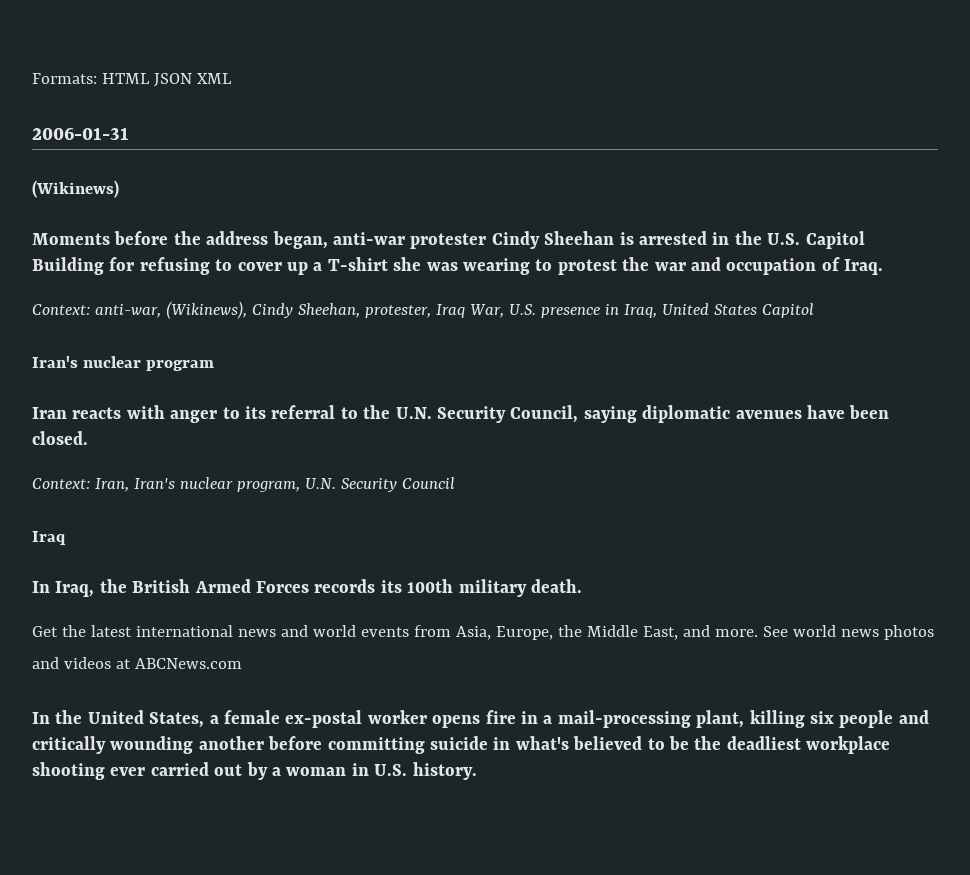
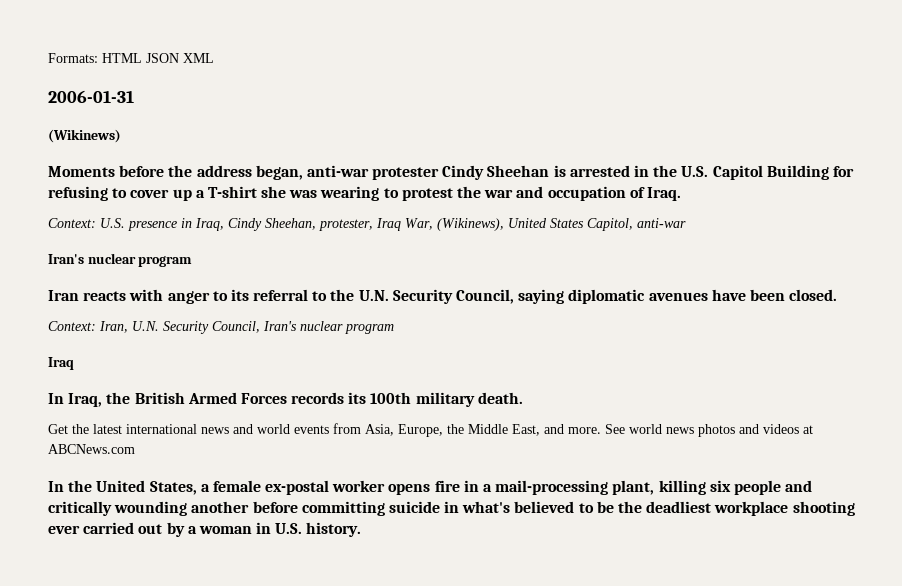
[94,301,247,319] anti-war, (Wikinews), -> [100,218,224,231] U.S. presence in Iraq,
[508,303,814,318] U.S. presence in Iraq, United States Capitol -> [437,218,686,231] (Wikinews), United States Capitol, anti-war
[133,477,455,492] Iran's nuclear program, U.N. Security Council -> [132,321,394,334] U.N. Security Council, Iran's nuclear program

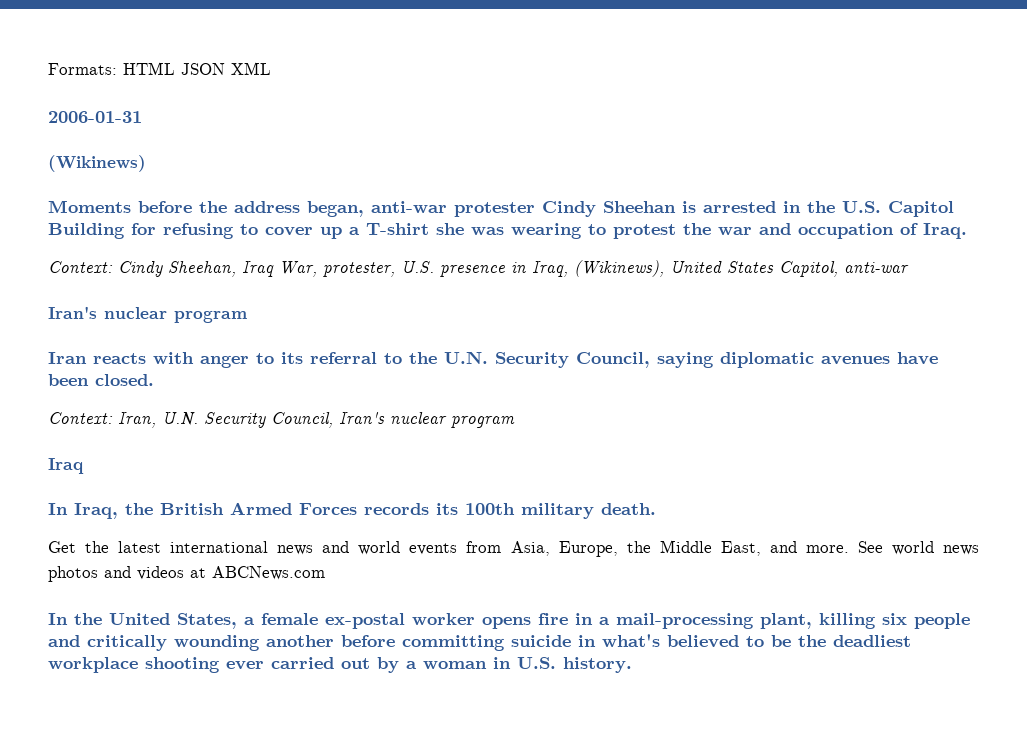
[100,218,433,231] U.S. presence in Iraq, Cindy Sheehan, protester, Iraq War, -> [118,261,568,277] Cindy Sheehan, Iraq War, protester, U.S. presence in Iraq,

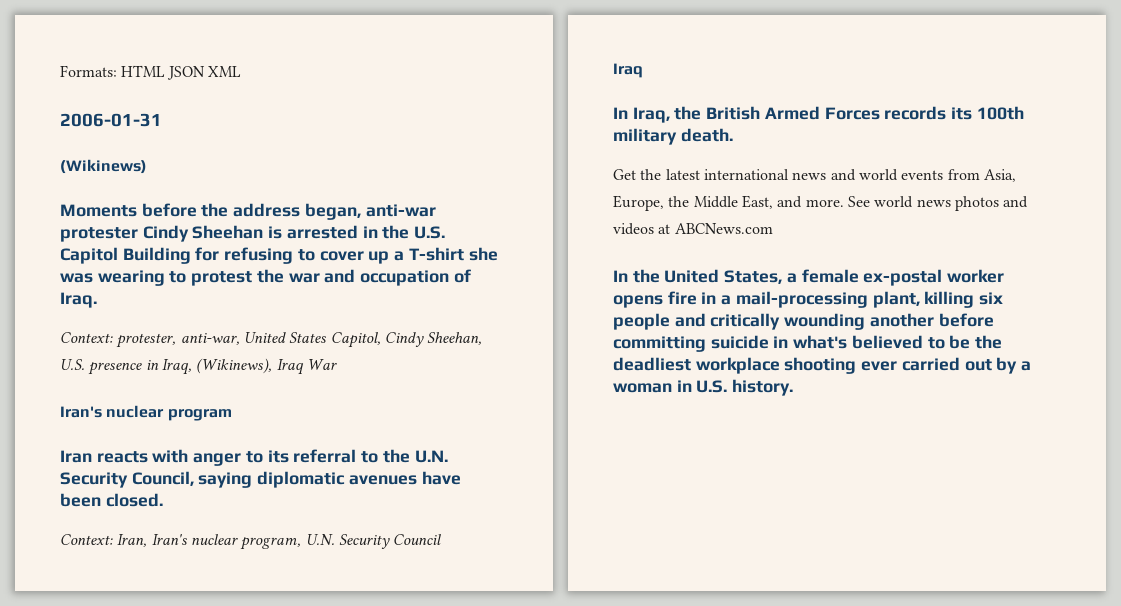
[118,261,395,277] Cindy Sheehan, Iraq War, protester, -> [116,332,483,348] protester, anti-war, United States Capitol, Cindy Sheehan,
[670,261,909,277] United States Capitol, anti-war -> [276,359,337,375] Iraq War
[162,412,515,428] U.N. Security Council, Iran's nuclear program -> [151,534,442,550] Iran's nuclear program, U.N. Security Council

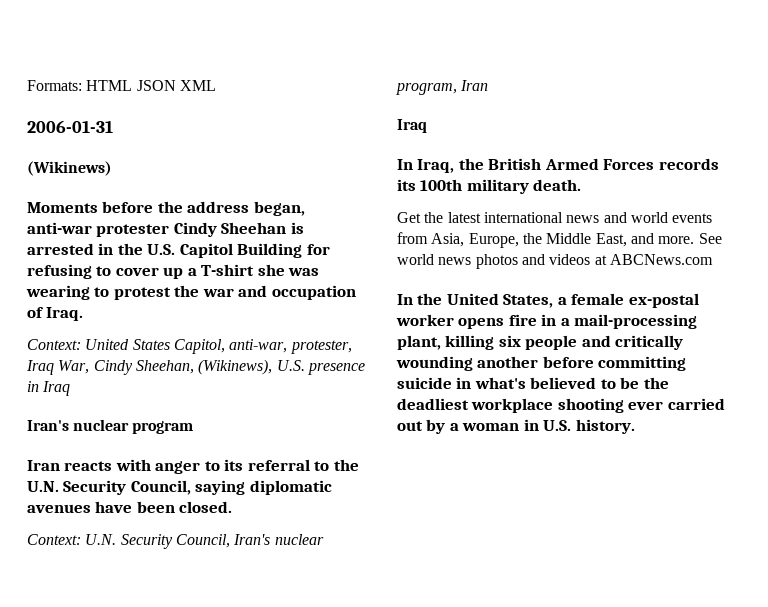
[116,333,240,348] protester, anti-war, -> (81, 344) none
(381, 340) none -> [229,339,352,354] [26,360,90,375] anti-war, protester, Iraq War,
(483, 338) none -> [198,359,273,375] (Wikinews),
[161,358,337,375] Iraq, (Wikinews), Iraq War -> [42,381,71,396] Iraq
[117,534,442,550] Iran, Iran's nuclear program, U.N. Security Council -> [85,534,324,549] [396,80,489,95] U.N. Security Council, Iran's nuclear program, Iran

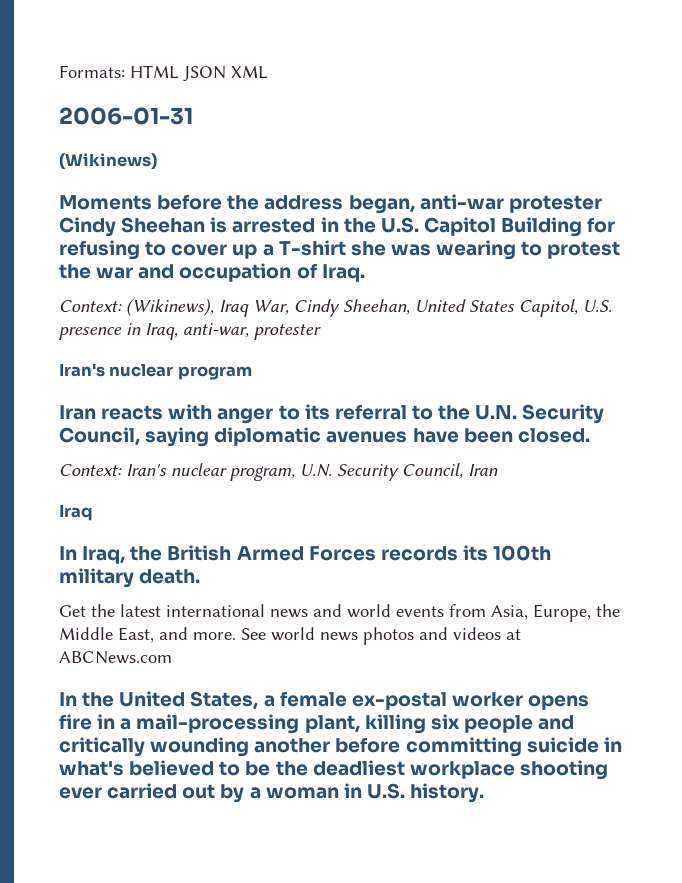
[85,339,352,354] [26,359,365,375] [27,381,71,396] United States Capitol, anti-war, protester, Iraq War, Cindy Sheehan, (Wikinews), U.S. presence in Iraq -> [126,298,612,317] [59,323,321,340] (Wikinews), Iraq War, Cindy Sheehan, United States Capitol, U.S. presence in Iraq, anti-war, protester
[85,534,324,549] [396,83,457,95] U.N. Security Council, Iran's nuclear program, -> [126,463,463,481] Iran's nuclear program, U.N. Security Council,

